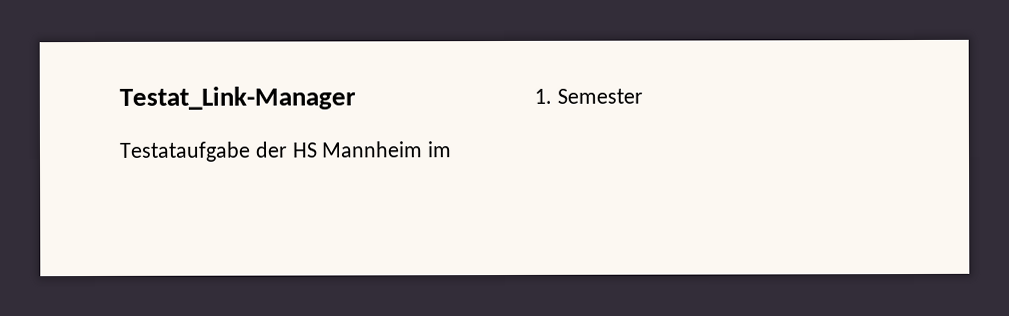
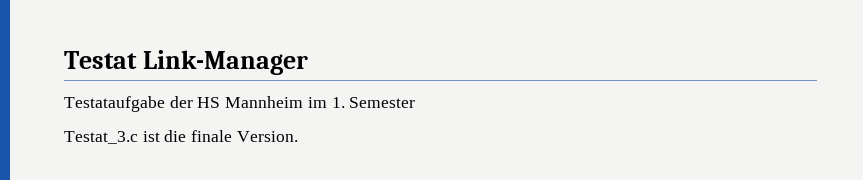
[119,86,356,110] Testat_Link-Manager -> [64,50,309,75] Testat Link-Manager
(643, 96) none -> [64,130,298,144] // Testat_3.c ist die finale Version.

